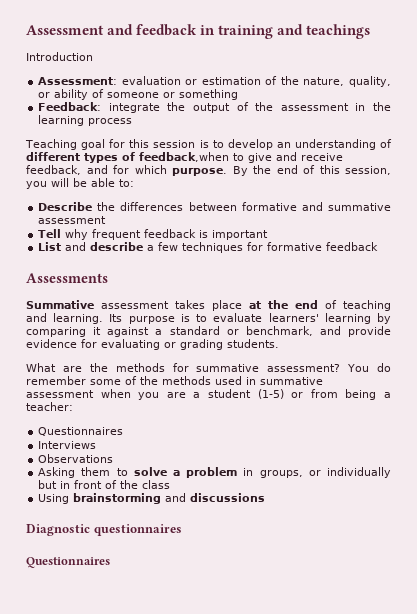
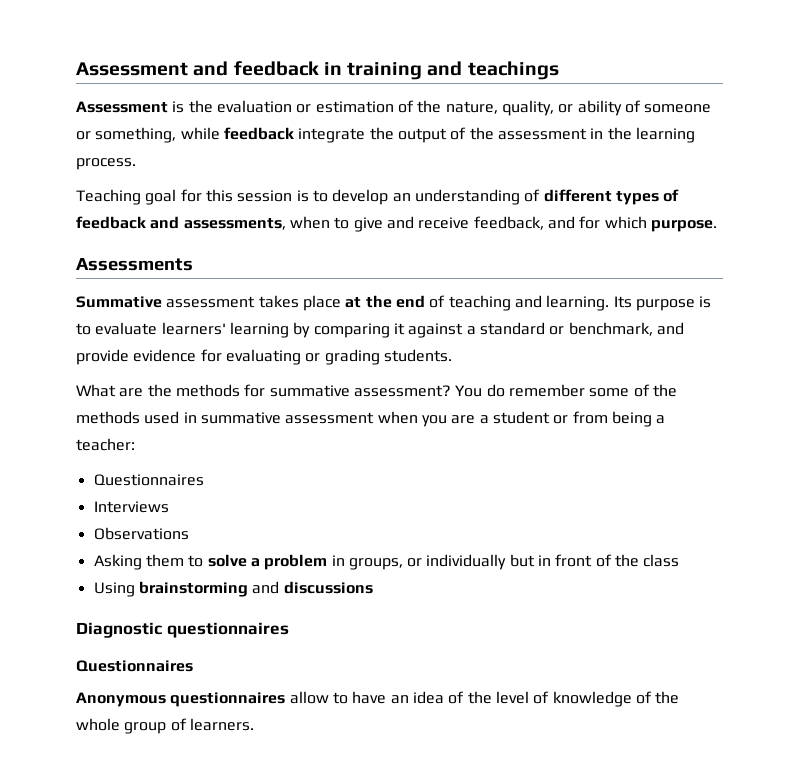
[26,52,93,61] [38,77,118,85] Introduction // Assessment: -> [76,100,213,113] Assessment is the
[179,89,239,100] [38,102,102,111] something // Feedback: -> [95,127,294,143] something, while feedback
[88,118,133,126] process -> [76,158,136,170] process.
[139,152,229,162] feedback,when -> [76,216,330,230] feedback and assessments, when
[232,165,391,176] [26,178,134,189] [38,202,391,211] [38,216,107,224] [38,229,269,240] [38,242,379,253] By the end of this session, you will be able to: // Describe the differences between formative and summative assessment // Tell why frequent feedback is important // List and describe a few techniques for formative feedback -> (717, 226) none
[257,389,284,399] (1-5) -> (550, 417) none
(110, 562) none -> [76,691,680,707] [76,718,254,734] // Anonymous questionnaires allow to have an idea of the level of knowledge of the whole group of learners.

